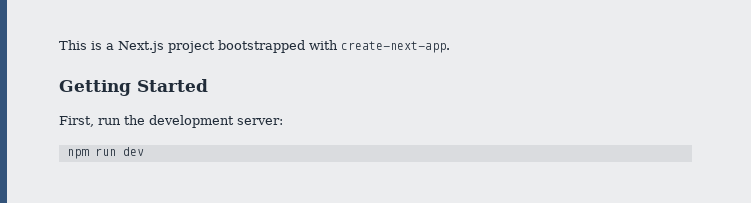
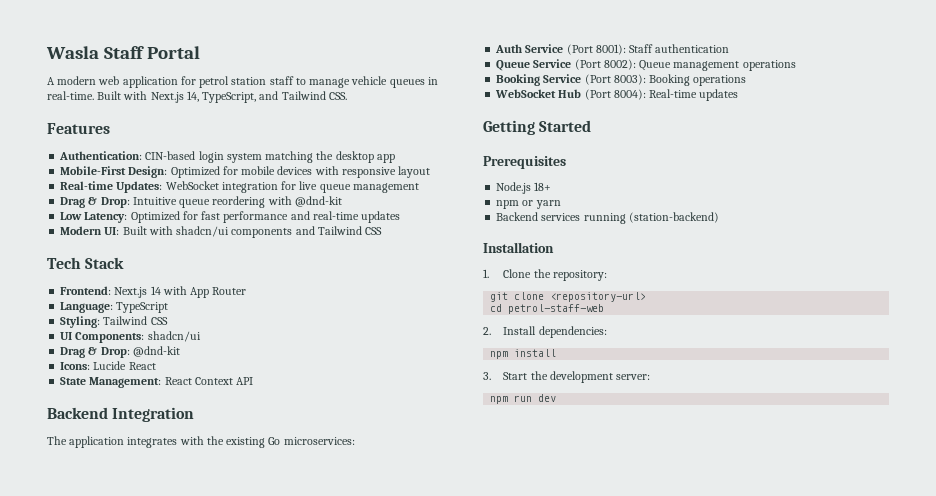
[59,40,450,53] [59,79,208,96] [59,116,121,127] This is a Next.js project bootstrapped with create-next-app. // Getting Started // First, run -> [46,46,200,59] [47,76,438,88] [47,91,347,103] [47,123,110,134] [59,151,395,163] [60,166,431,178] [60,181,419,193] [60,196,342,208] [60,211,401,223] [60,226,383,238] [47,257,125,269] [60,286,247,298] [60,302,169,313] [60,316,168,328] [60,331,201,343] [60,346,180,358] [60,361,156,370] [60,377,254,388] [47,407,195,422] [47,436,355,448] [495,44,730,55] [496,59,796,71] [496,74,747,86] [495,89,739,101] [483,120,592,135] [483,156,566,169] [496,182,552,194] [496,200,561,209] [496,212,719,224] [483,242,554,253] [483,269,607,281] [490,292,647,302] [490,304,605,314] [483,326,607,338] [490,349,557,359] [483,372,528,380] Wasla Staff Portal // A modern web application for petrol station staff to manage vehicle queues in real-time. Built with Next.js 14, TypeScript, and Tailwind CSS. // Features // Authentication: CIN-based login system matching the desktop app // Mobile-First Design: Optimized for mobile devices with responsive layout // Real-time Updates: WebSocket integration for live queue management // Drag & Drop: Intuitive queue reordering with @dnd-kit // Low Latency: Optimized for fast performance and real-time updates // Modern UI: Built with shadcn/ui components and Tailwind CSS // Tech Stack // Frontend: Next.js 14 with App Router // Language: TypeScript // Styling: Tailwind CSS // UI Components: shadcn/ui // Drag & Drop: @dnd-kit // Icons: Lucide React // State Management: React Context API // Backend Integration // The application integrates with the existing Go microservices: // Auth Service (Port 8001): Staff authentication // Queue Service (Port 8002): Queue management operations // Booking Service (Port 8003): Booking operations // WebSocket Hub (Port 8004): Real-time updates // Getting Started // Prerequisites // Node.js 18+ // npm or yarn // Backend services running (station-backend) // Installation // 1. Clone the repository: // git clone <repository-url> // cd petrol-staff-web // 2. Install dependencies: // npm install // 3. Start

